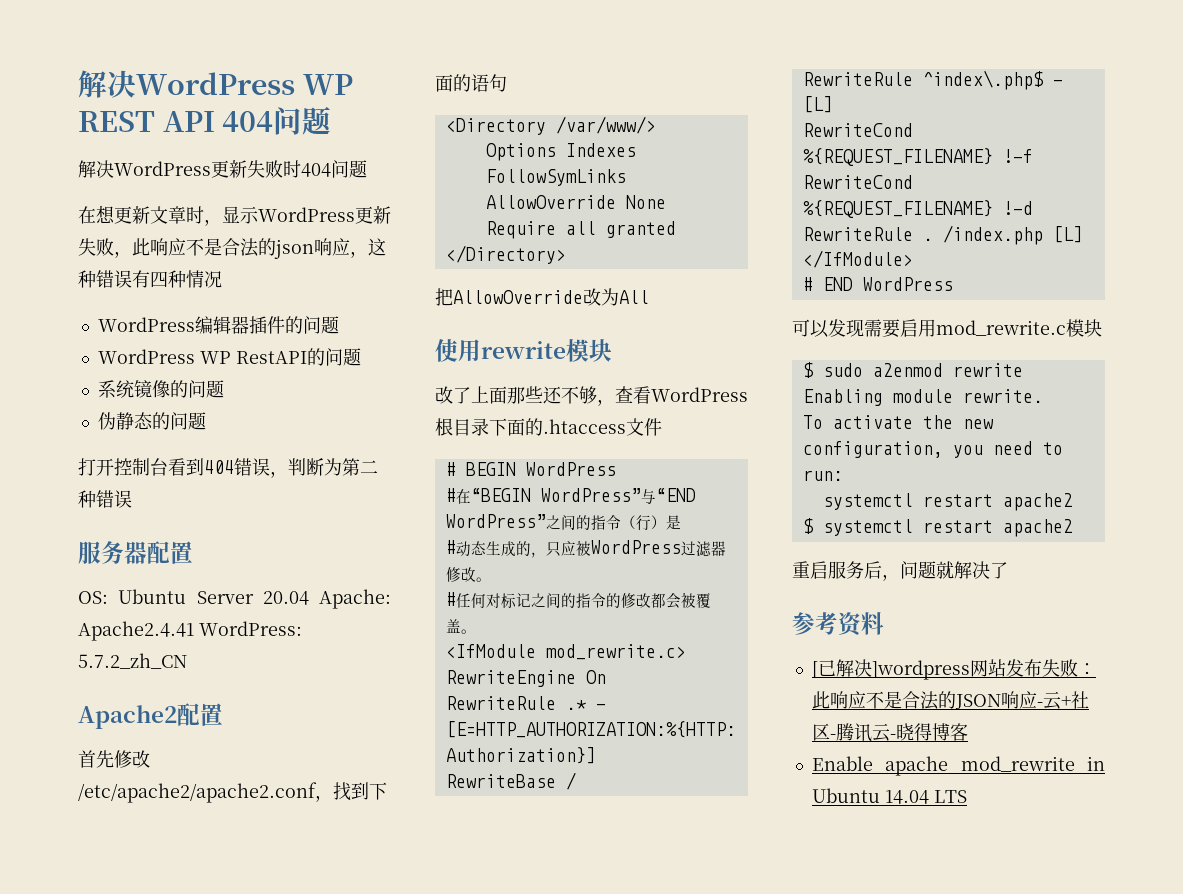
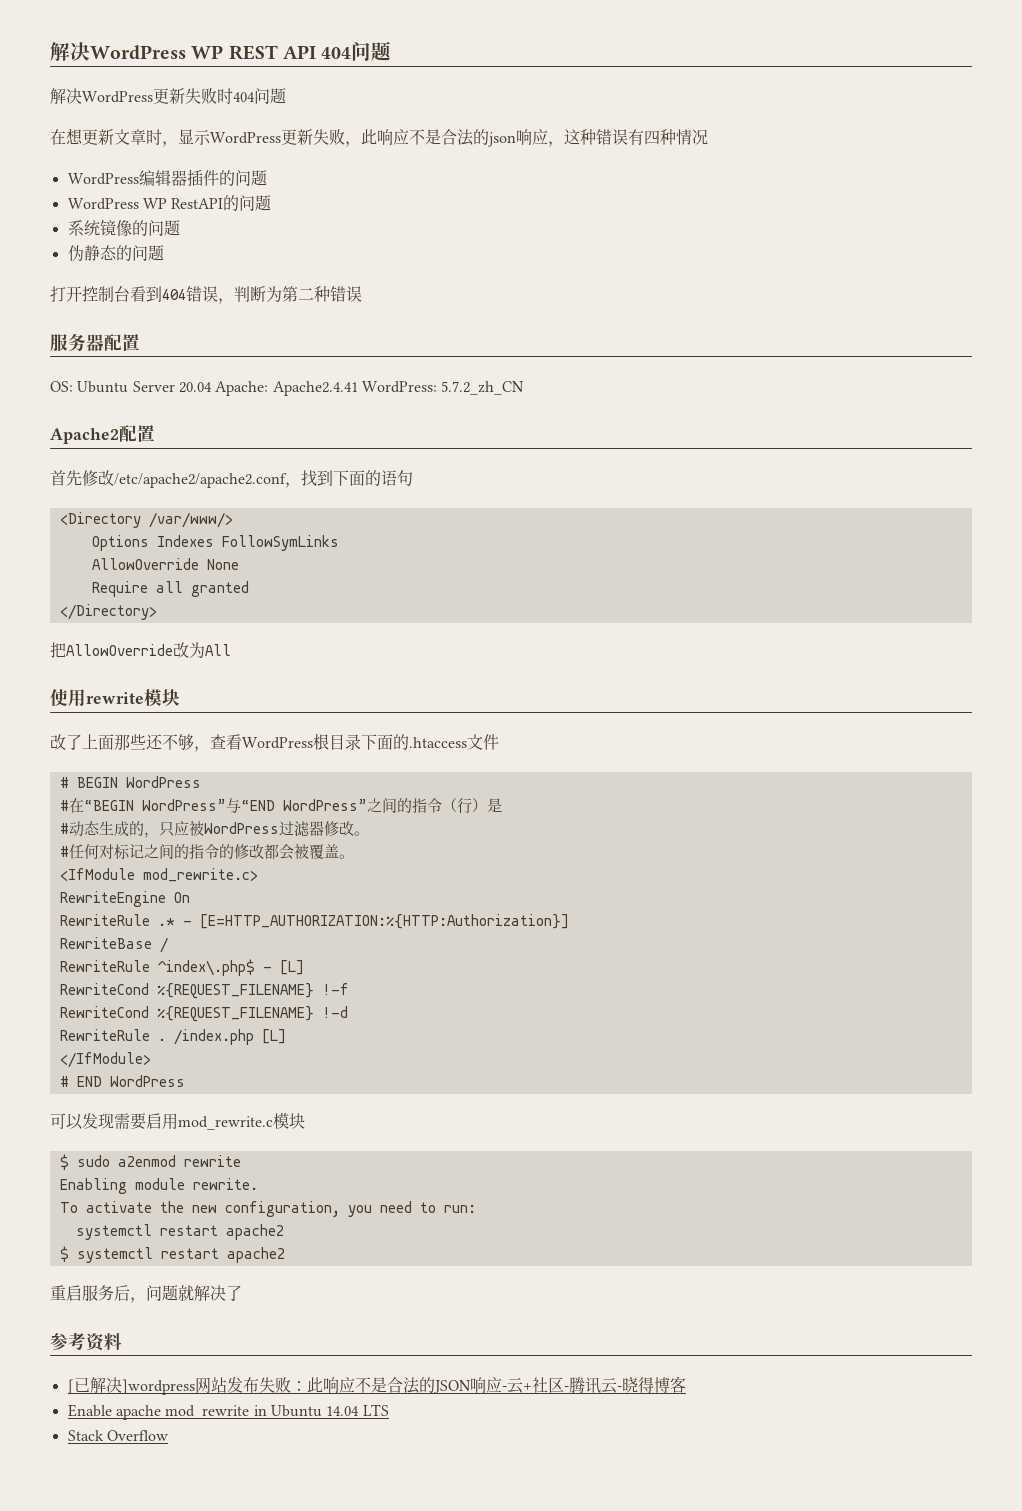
(967, 796) none -> [67,1430,168,1441] // Stack Overflow

